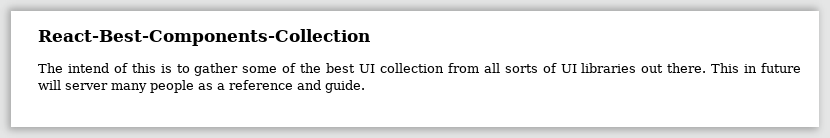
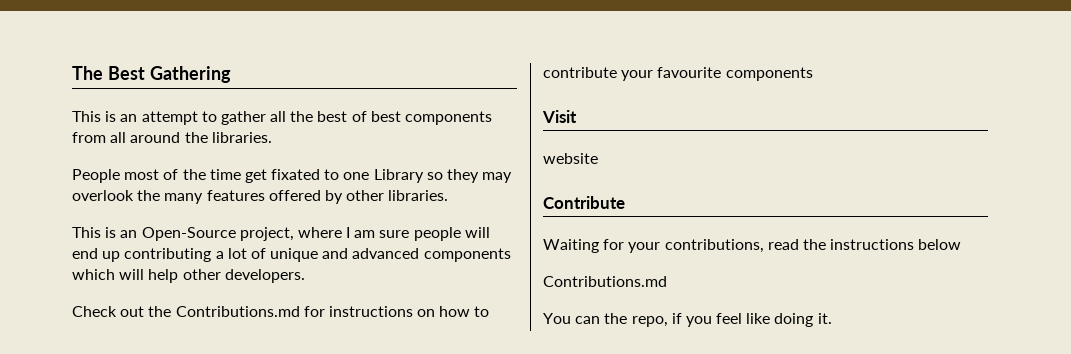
[38,29,370,46] [38,63,802,76] [38,80,365,93] React-Best-Components-Collection // The intend of this is to gather some of the best UI collection from all sorts of UI libraries out there. This in future will server many people as a reference and guide. -> [72,66,231,83] [72,111,493,125] [72,132,272,143] [72,169,513,183] [72,190,449,204] [72,227,490,241] [72,248,511,262] [72,269,305,283] [72,306,490,317] [543,67,813,81] [542,110,577,123] [543,153,598,164] [543,196,625,209] [543,239,962,253] [543,276,667,287] [543,313,832,327] The Best Gathering // This is an attempt to gather all the best of best components from all around the libraries. // People most of the time get fixated to one Library so they may overlook the many features offered by other libraries. // This is an Open-Source project, where I am sure people will end up contributing a lot of unique and advanced components which will help other developers. // Check out the Contributions.md for instructions on how to contribute your favourite components // Visit // website // Contribute // Waiting for your contributions, read the instructions below // Contributions.md // You can the repo, if you feel like doing it.

